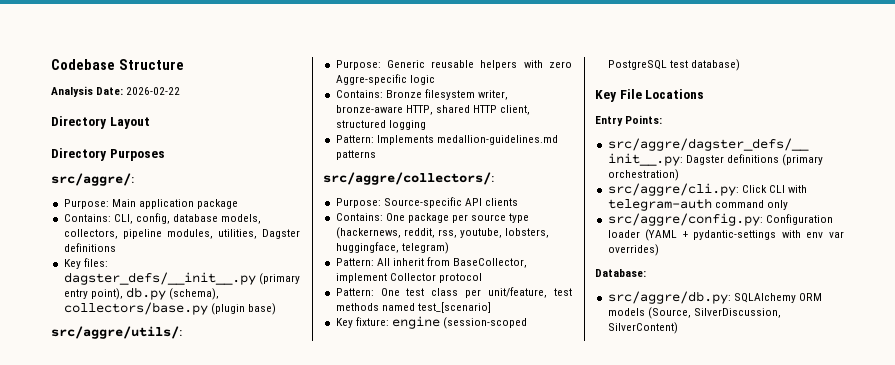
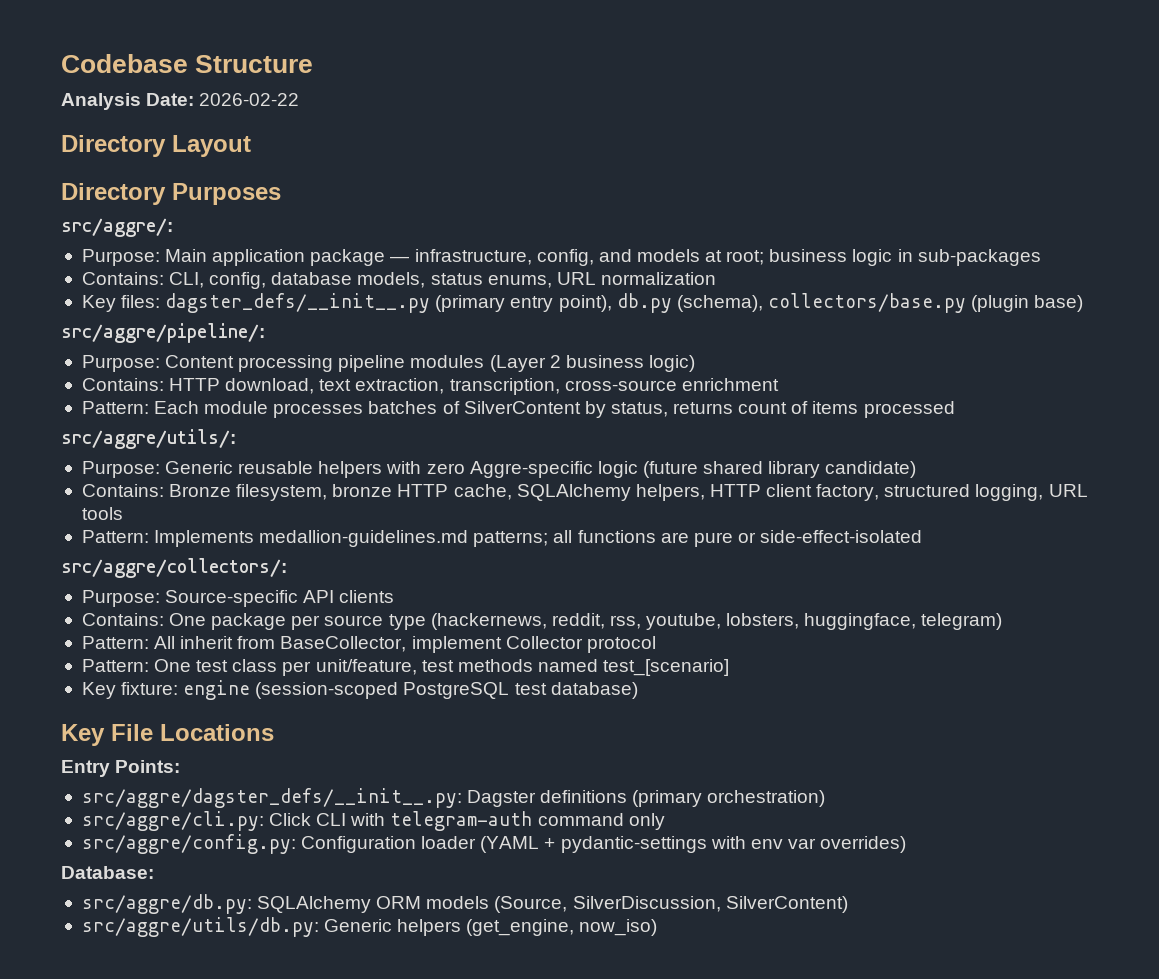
(238, 204) none -> [390,249,1041,266] — infrastructure, config, and models at root; business logic in sub-packages
[63,229,300,239] [63,243,116,252] collectors, pipeline modules, utilities, Dagster definitions -> [430,272,716,288] status enums, URL normalization
(276, 309) none -> [61,323,265,343] [81,355,695,372] [81,378,779,395] [81,401,955,418] // src/aggre/pipeline/: // Purpose: Content processing pipeline modules (Layer 2 business logic) // Contains: HTTP download, text extraction, transcription, cross-source enrichment // Pattern: Each module processes batches of SilverContent by status, returns count of items processed
[335,89,508,100] [335,105,531,115] [335,120,426,130] [335,135,558,145] [335,150,376,160] // Contains: Bronze filesystem writer, bronze-aware HTTP, shared HTTP client, structured logging // Pattern: Implements medallion-guidelines.md patterns -> [642,461,917,478] [81,484,1088,501] [81,507,123,520] [81,530,923,547] (future shared library candidate) // Contains: Bronze filesystem, bronze HTTP cache, SQLAlchemy helpers, HTTP client factory, structured logging, URL tools // Pattern: Implements medallion-guidelines.md patterns; all functions are pure or side-effect-isolated
(678, 328) none -> [81,917,658,937] // src/aggre/utils/db.py: Generic helpers (get_engine, now_iso)

